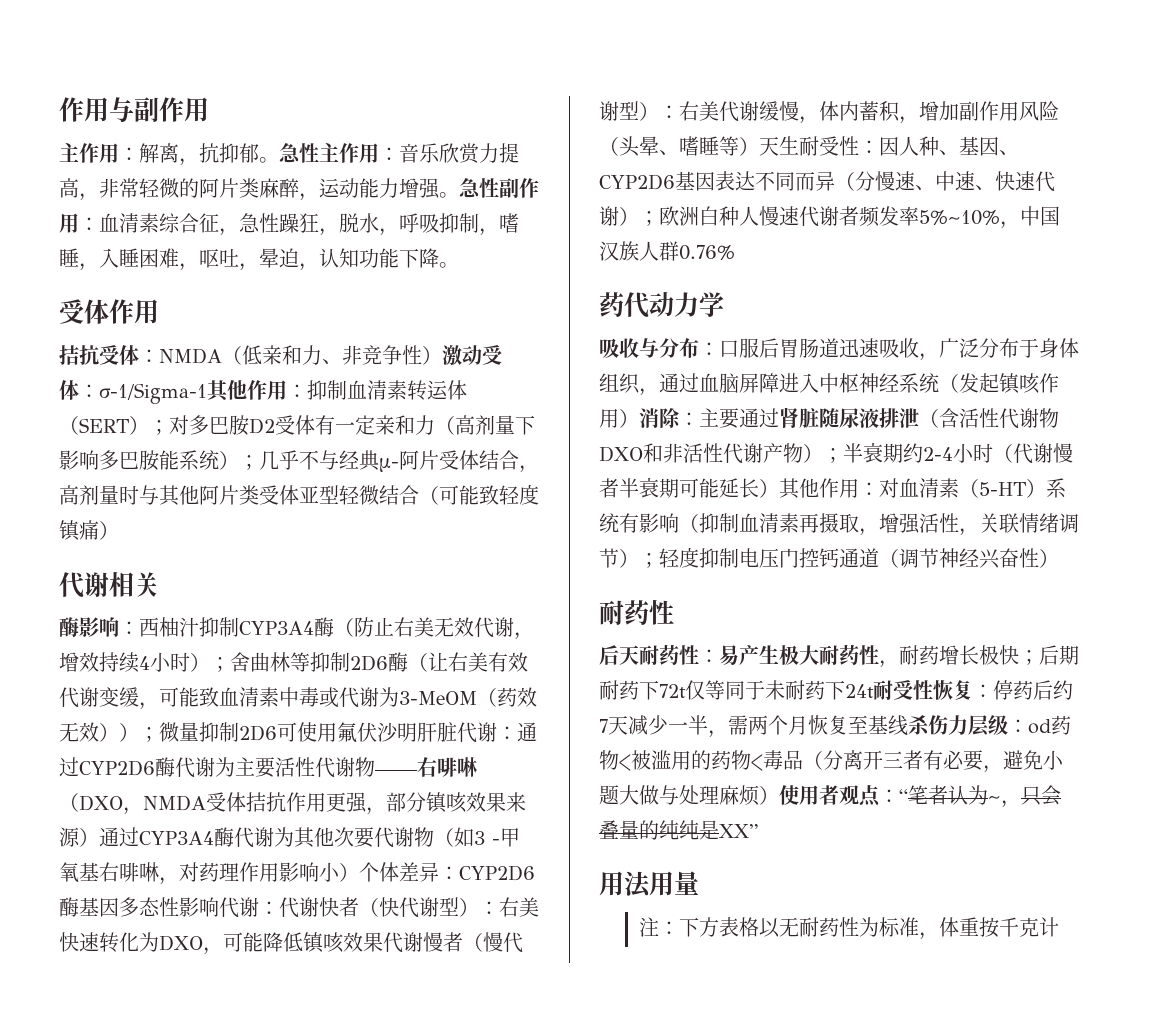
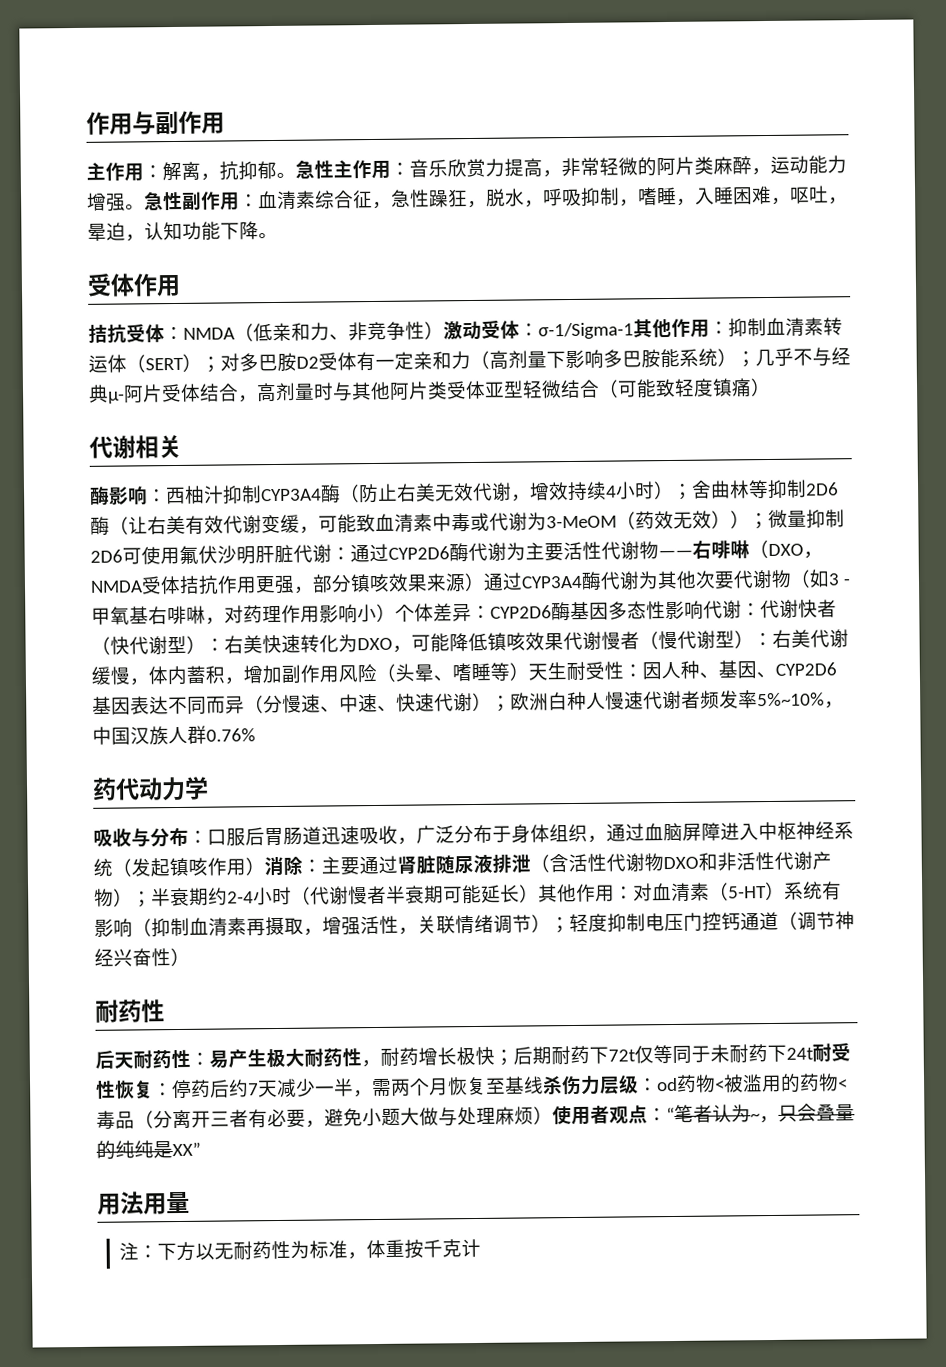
[718,917,759,937] 表格 -> (197, 1251) none

